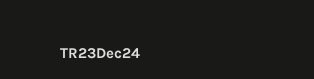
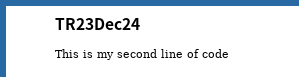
(140, 53) none -> [55,49,229,60] // This is my second line of code

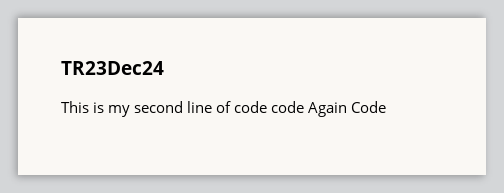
(229, 53) none -> [271,101,387,117] code Again Code

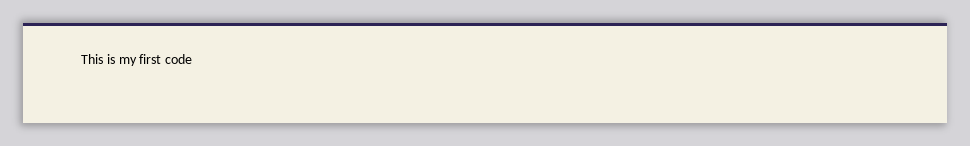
[61,61,164,75] TR23Dec24 // -> (81, 59) none
[134,101,387,117] second line of code code Again Code -> [139,54,193,64] first code

